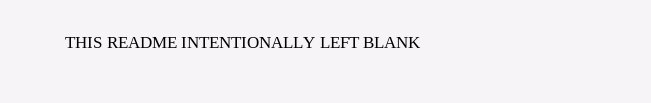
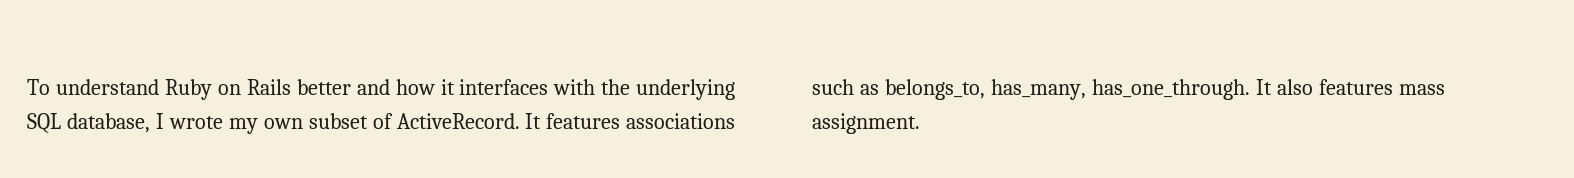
[65,37,422,48] THIS README INTENTIONALLY LEFT BLANK -> [27,79,736,100] [27,113,736,134] [812,79,1445,100] [812,113,920,134] To understand Ruby on Rails better and how it interfaces with the underlying SQL database, I wrote my own subset of ActiveRecord. It features associations such as belongs_to, has_many, has_one_through. It also features mass assignment.

